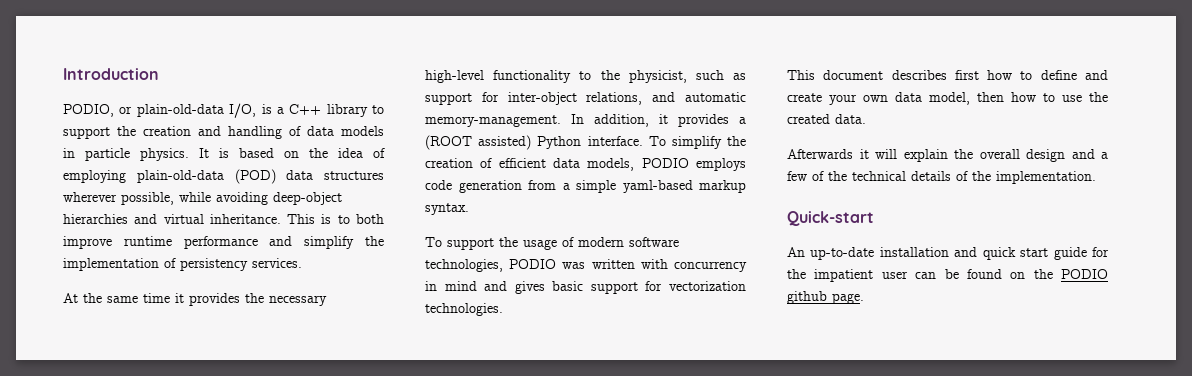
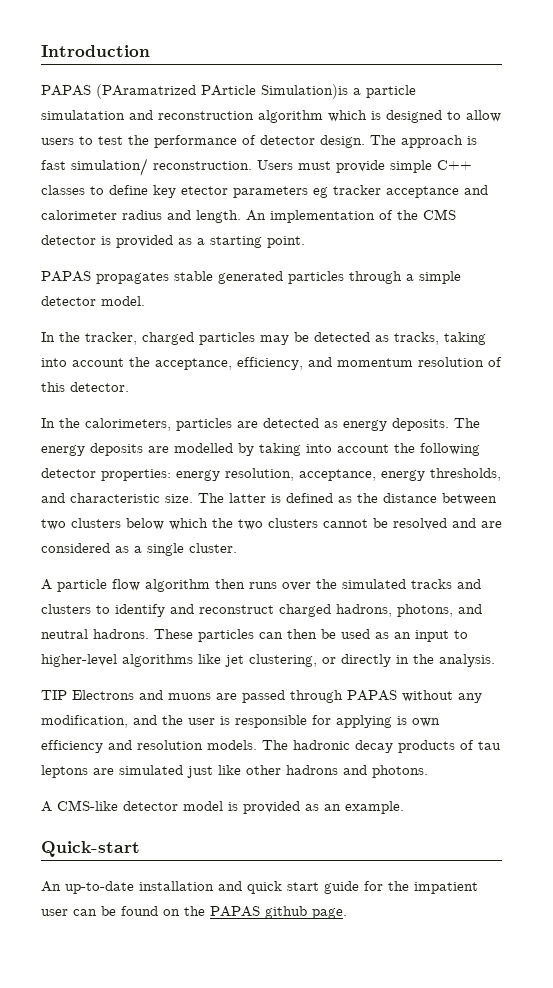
[63,103,384,118] [63,126,384,139] [63,148,385,161] [63,169,384,184] [63,192,342,205] [63,214,384,224] [63,236,385,249] [63,258,302,271] [63,293,327,306] [425,70,746,83] [425,92,746,105] [425,114,746,127] [425,135,746,150] [425,158,746,171] [425,180,746,193] [425,203,469,215] [425,237,679,250] [425,259,747,272] [425,281,746,294] [425,303,503,316] [787,70,1108,80] [787,92,1108,105] [787,114,866,124] [787,149,1108,162] [787,171,1096,184] PODIO, or plain-old-data I/O, is a C++ library to support the creation and handling of data models in particle physics. It is based on the idea of employing plain-old-data (POD) data structures wherever possible, while avoiding deep-object hierarchies and virtual inheritance. This is to both improve runtime performance and simplify the implementation of persistency services. // At the same time it provides the necessary high-level functionality to the physicist, such as support for inter-object relations, and automatic memory-management. In addition, it provides a (ROOT assisted) Python interface. To simplify the creation of efficient data models, PODIO employs code generation from a simple yaml-based markup syntax. // To support the usage of modern software technologies, PODIO was written with concurrency in mind and gives basic support for vectorization technologies. // This document describes first how to define and create your own data model, then how to use the created data. // Afterwards it will explain the overall design and a few of the technical details of the implementation. -> [41,84,416,99] [41,110,501,123] [41,135,477,148] [41,158,472,176] [41,185,488,198] [41,209,456,223] [41,235,305,248] [41,271,461,284] [41,296,145,306] [41,332,486,345] [41,357,502,370] [41,382,129,392] [41,418,480,431] [41,443,480,456] [41,468,501,481] [41,493,497,505] [41,518,502,530] [41,543,237,556] [41,579,481,592] [41,604,482,617] [41,629,468,642] [41,654,495,667] [41,690,482,703] [41,715,440,728] [41,740,501,753] [41,765,428,778] [41,800,404,814] PAPAS (PAramatrized PArticle Simulation)is a particle simulatation and reconstruction algorithm which is designed to allow users to test the performance of detector design. The approach is fast simulation/ reconstruction. Users must provide simple C++ classes to define key etector parameters eg tracker acceptance and calorimeter radius and length. An implementation of the CMS detector is provided as a starting point. // PAPAS propagates stable generated particles through a simple detector model. // In the tracker, charged particles may be detected as tracks, taking into account the acceptance, efficiency, and momentum resolution of this detector. // In the calorimeters, particles are detected as energy deposits. The energy deposits are modelled by taking into account the following detector properties: energy resolution, acceptance, energy thresholds, and characteristic size. The latter is defined as the distance between two clusters below which the two clusters cannot be resolved and are considered as a single cluster. // A particle flow algorithm then runs over the simulated tracks and clusters to identify and reconstruct charged hadrons, photons, and neutral hadrons. These particles can then be used as an input to higher-level algorithms like jet clustering, or directly in the analysis. // TIP Electrons and muons are passed through PAPAS without any modification, and the user is responsible for applying is own efficiency and resolution models. The hadronic decay products of tau leptons are simulated just like other hadrons and photons. // A CMS-like detector model is provided as an example.
[1061,269,1108,279] PODIO -> [210,906,260,917] PAPAS

